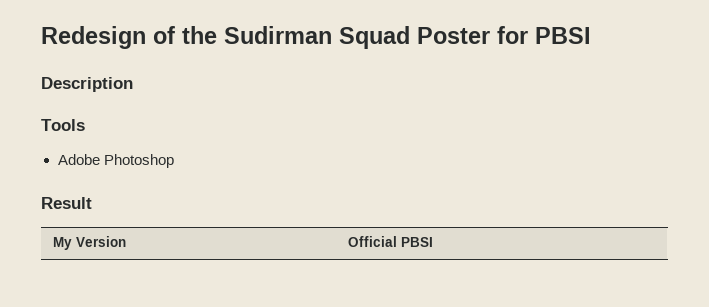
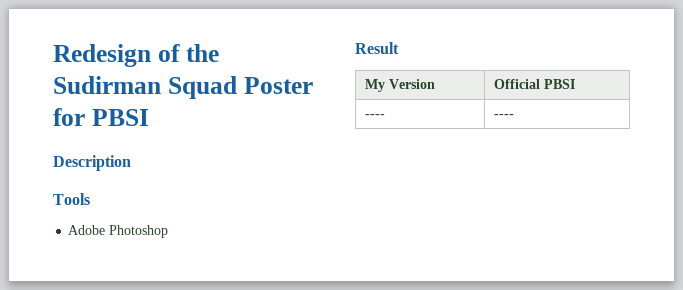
(433, 242) none -> [364,114,385,118] [493,114,514,118] // ---- | ----

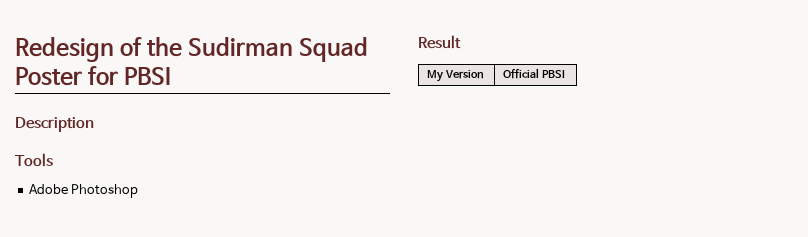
[364,114,385,118] [493,114,514,118] // ---- | ---- -> (565, 74) none

